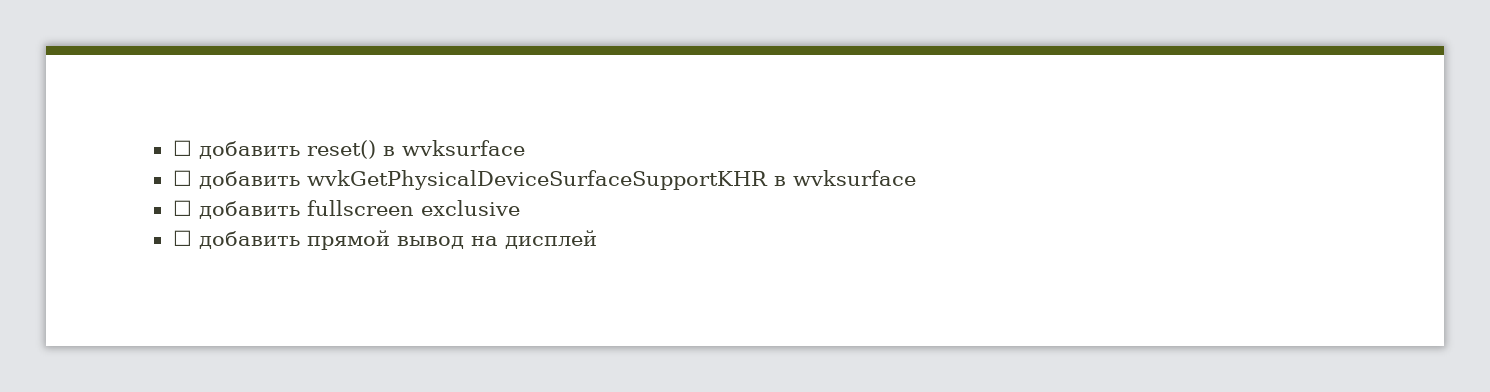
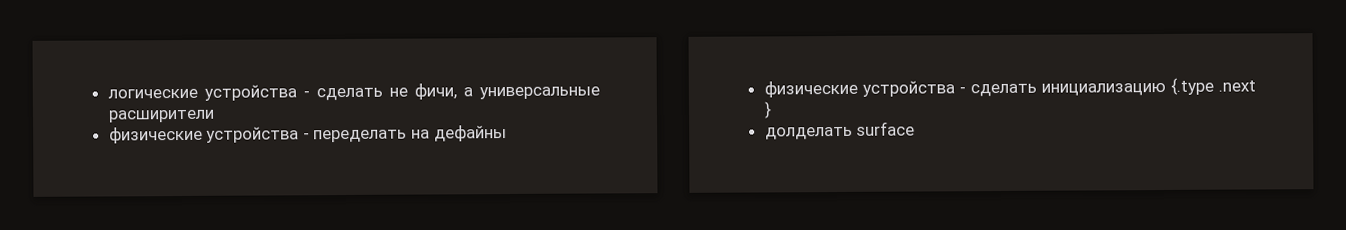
[172,140,525,159] [172,170,916,190] [172,200,520,219] [172,230,597,250] ☐ добавить reset() в wvksurface // ☐ добавить wvkGetPhysicalDeviceSurfaceSupportKHR в wvksurface // ☐ добавить fullscreen exclusive // ☐ добавить прямой вывод на дисплей -> [107,83,600,101] [107,109,215,123] [108,125,507,144] [763,77,1256,98] [763,101,772,119] [764,121,916,140] логические устройства - сделать не фичи, а универсальные расширители // физические устройства - переделать на дефайны // физические устройства - сделать инициализацию {.type .next } // долделать surface

